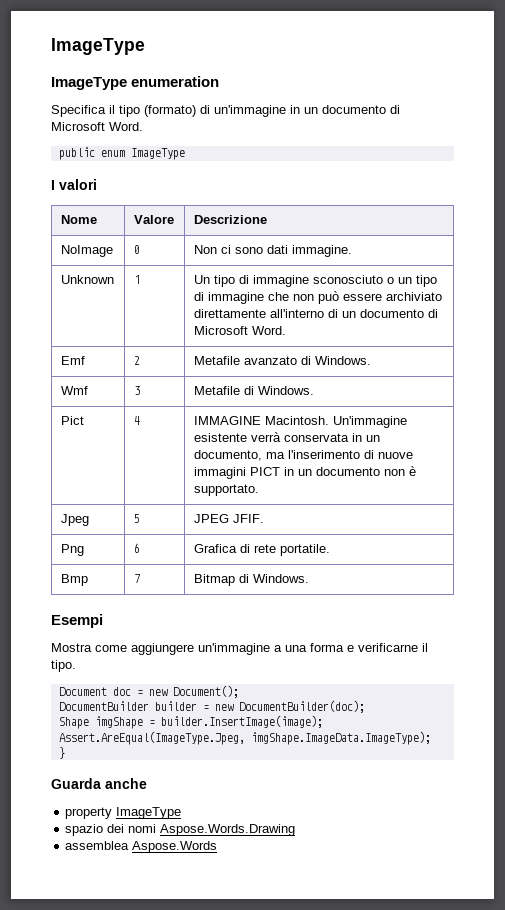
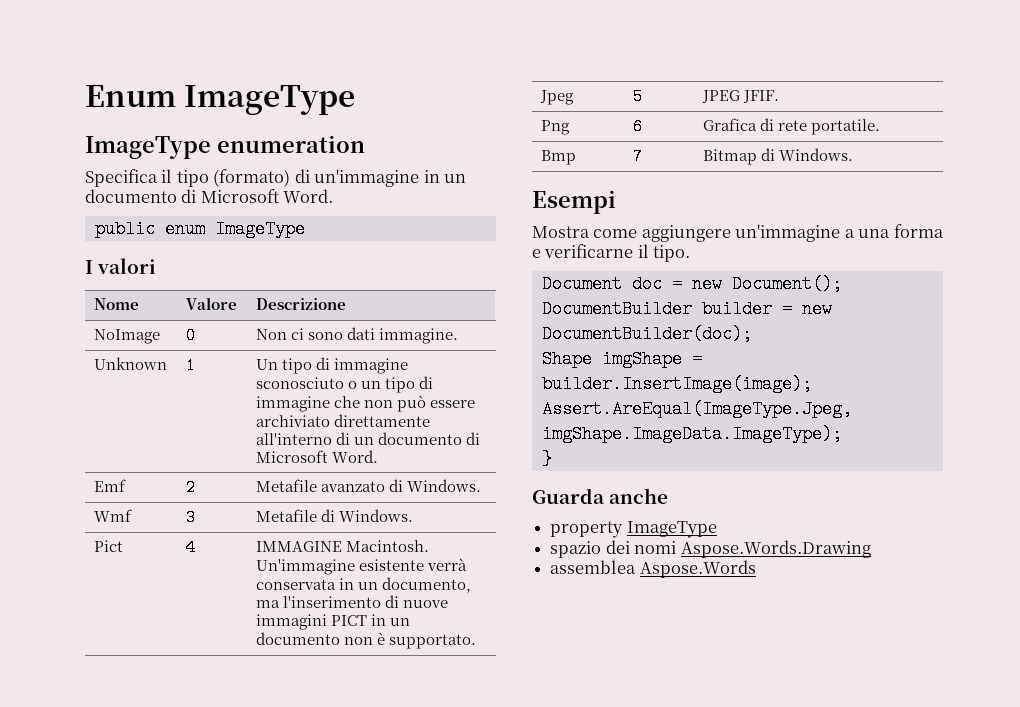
(51, 46) none -> [85,85,176,107] Enum

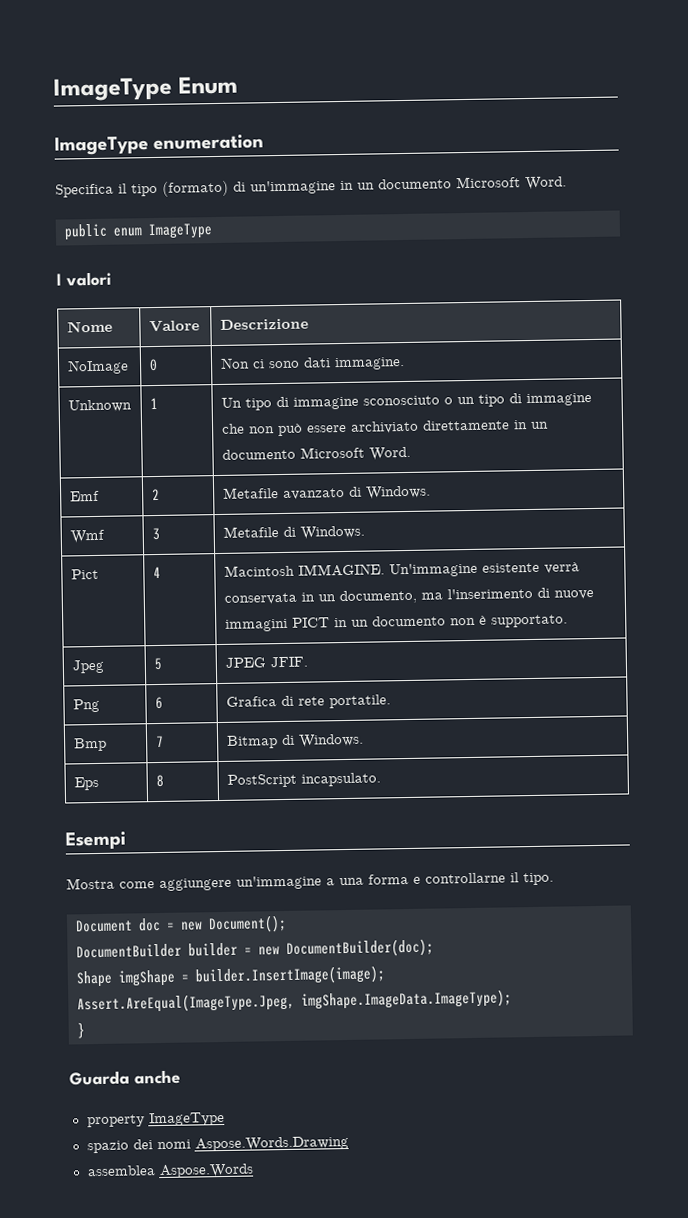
(85, 96) none -> [53,76,172,102] ImageType
[184,85,356,115] ImageType -> (238, 85) none
[181,189,197,203] di -> (452, 184) none
[256,432,481,445] all'interno di un documento di -> [512,420,549,430] [221,448,296,460] in un documento
[256,540,430,552] IMMAGINE Macintosh. -> [223,563,385,577] Macintosh IMMAGINE.
(854, 154) none -> [73,776,99,791] [155,774,164,788] [226,772,381,788] // Eps | 8 | PostScript incapsulato.
[544,244,634,258] verificarne -> [425,872,506,884] controllarne

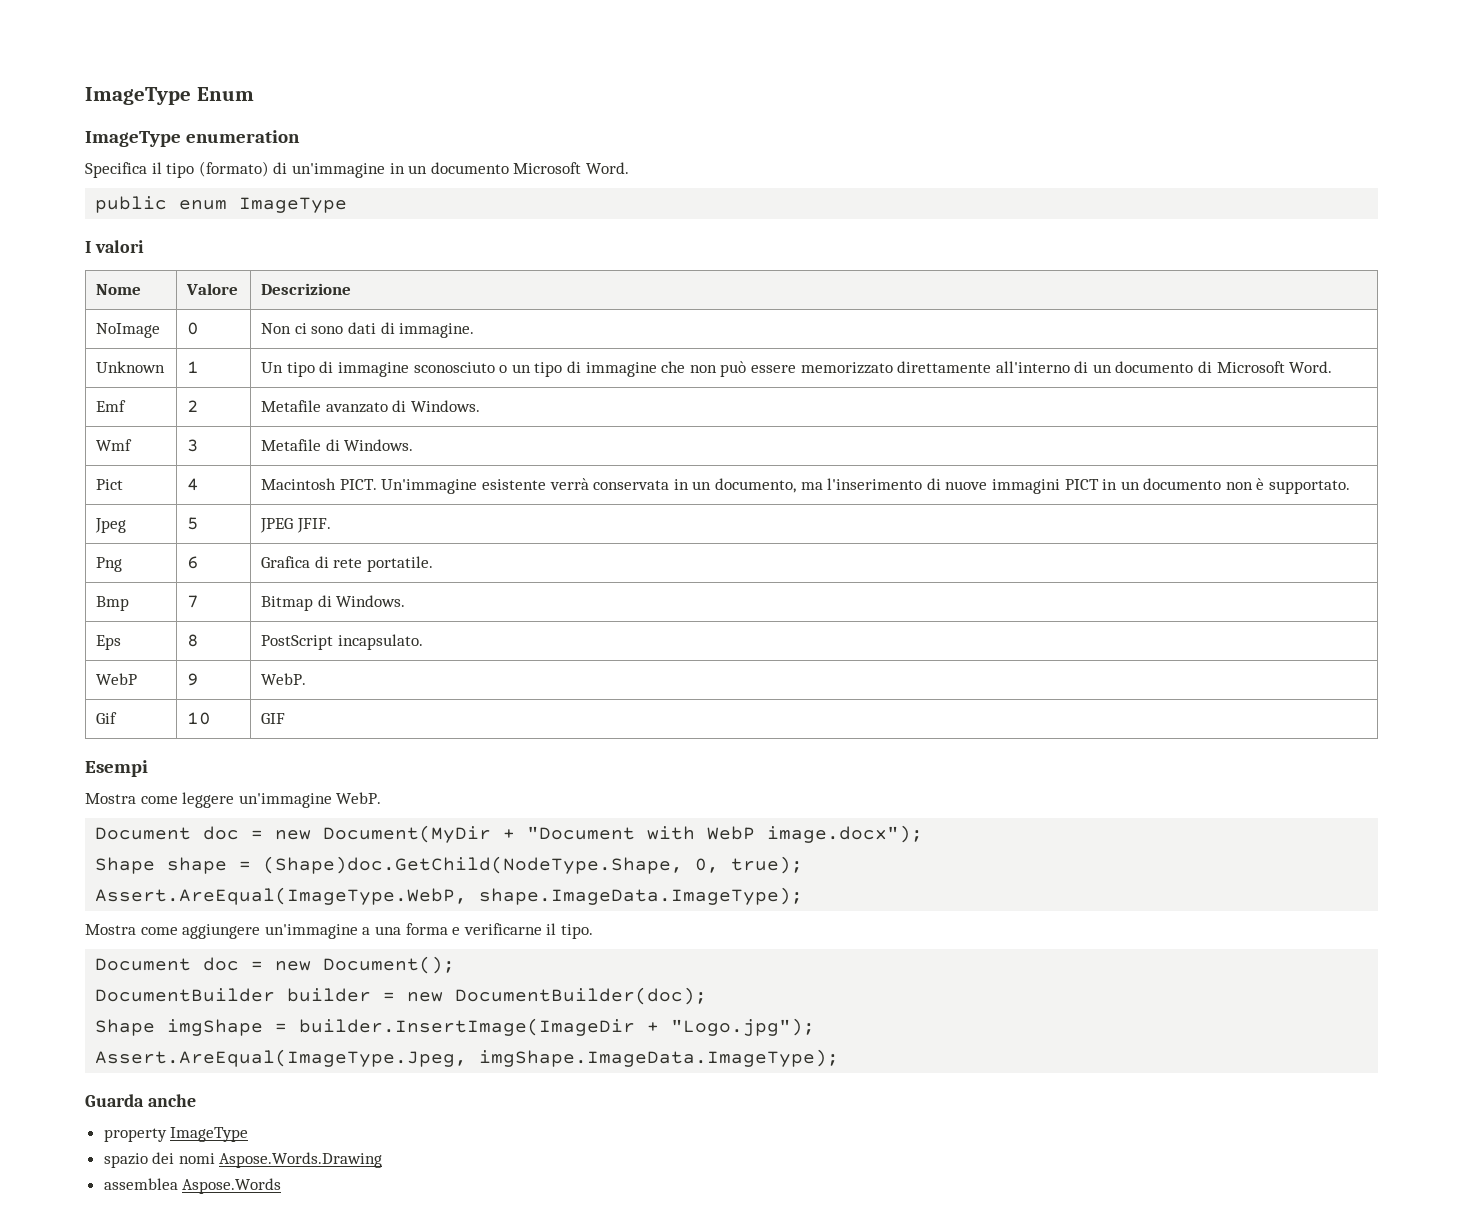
(331, 362) none -> [380,322,395,334] di
[349,419,549,434] [221,448,296,460] archiviato direttamente in un documento -> [800,361,1213,374] memorizzato direttamente all'interno di un documento di
[297,563,385,577] IMMAGINE. -> [339,479,377,490] PICT.
[65,831,126,851] // Esempi -> [96,673,138,685] [187,673,200,686] [261,673,307,685] [96,712,118,724] [187,712,212,725] [261,713,286,724] [85,760,148,777] [85,792,382,808] [95,825,924,843] [95,856,804,874] [95,887,804,905] // WebP | 9 | WebP. // Gif | 10 | GIF // Esempi // Mostra come leggere un'immagine WebP. // Document doc = new Document(MyDir + "Document with WebP image.docx"); // Shape shape = (Shape)doc.GetChild(NodeType.Shape, 0, true); // Assert.AreEqual(ImageType.WebP, shape.ImageData.ImageType);
[425,872,506,884] controllarne -> [463,923,542,935] verificarne
[195,965,386,986] builder.InsertImage(image); -> [299,1018,816,1036] builder.InsertImage(ImageDir + "Logo.jpg");
[77,1022,85,1039] // } -> (840, 1058) none

